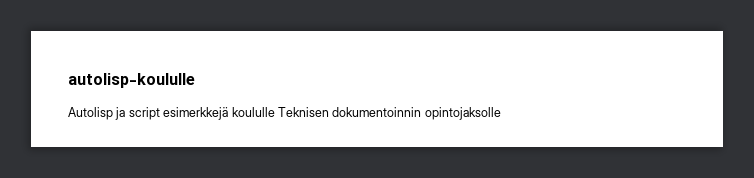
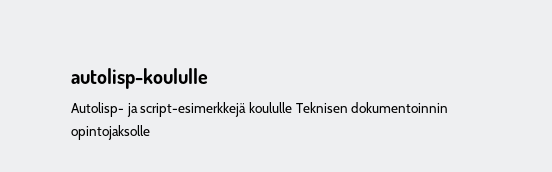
[68,107,229,120] Autolisp ja script esimerkkejä -> [71,102,247,117] Autolisp- ja script-esimerkkejä

